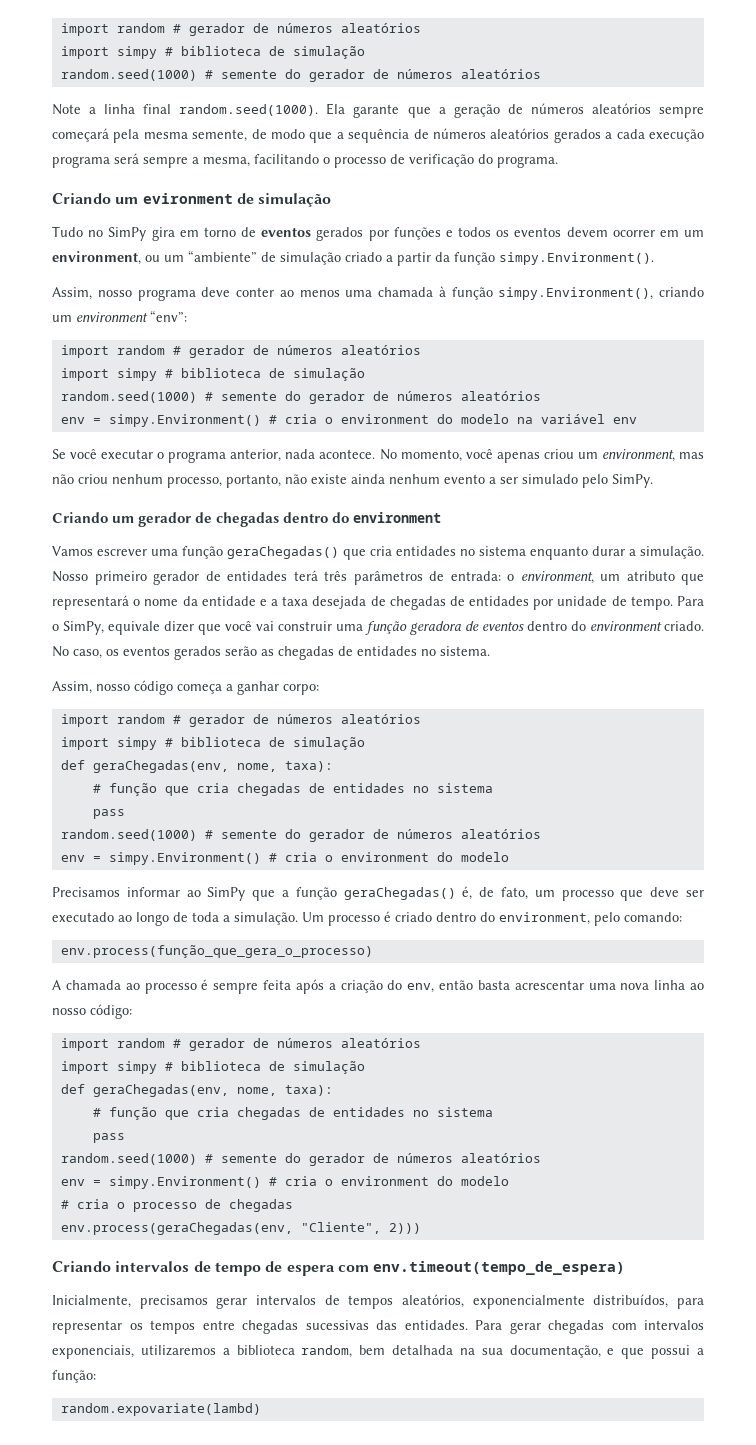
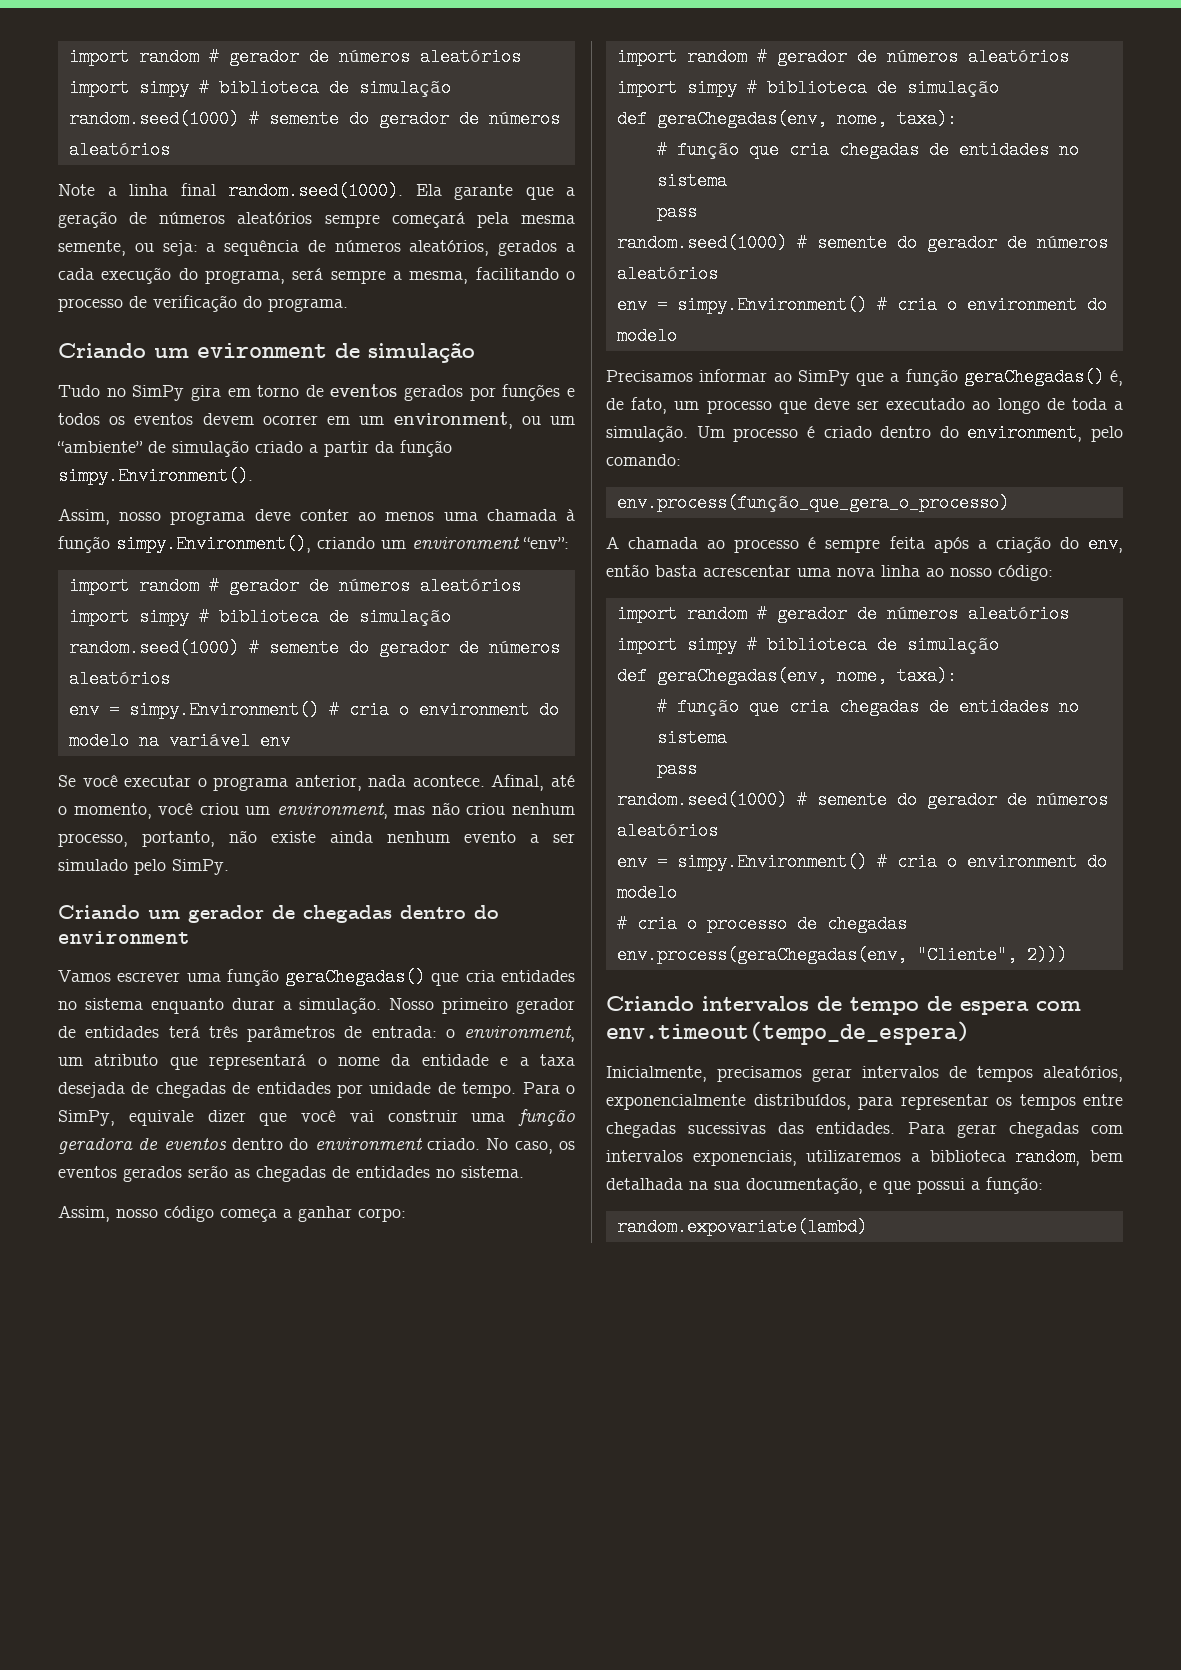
[251,129,333,143] de modo que -> [134,240,198,256] ou seja:
[490,128,550,139] aleatórios -> [409,240,490,256] aleatórios,
[52,156,110,168] programa -> [178,268,285,284] do programa,
[379,449,397,460] No -> [491,774,575,791] [58,806,67,815] Afinal, até o
[496,452,540,463] apenas -> (194, 808) none

